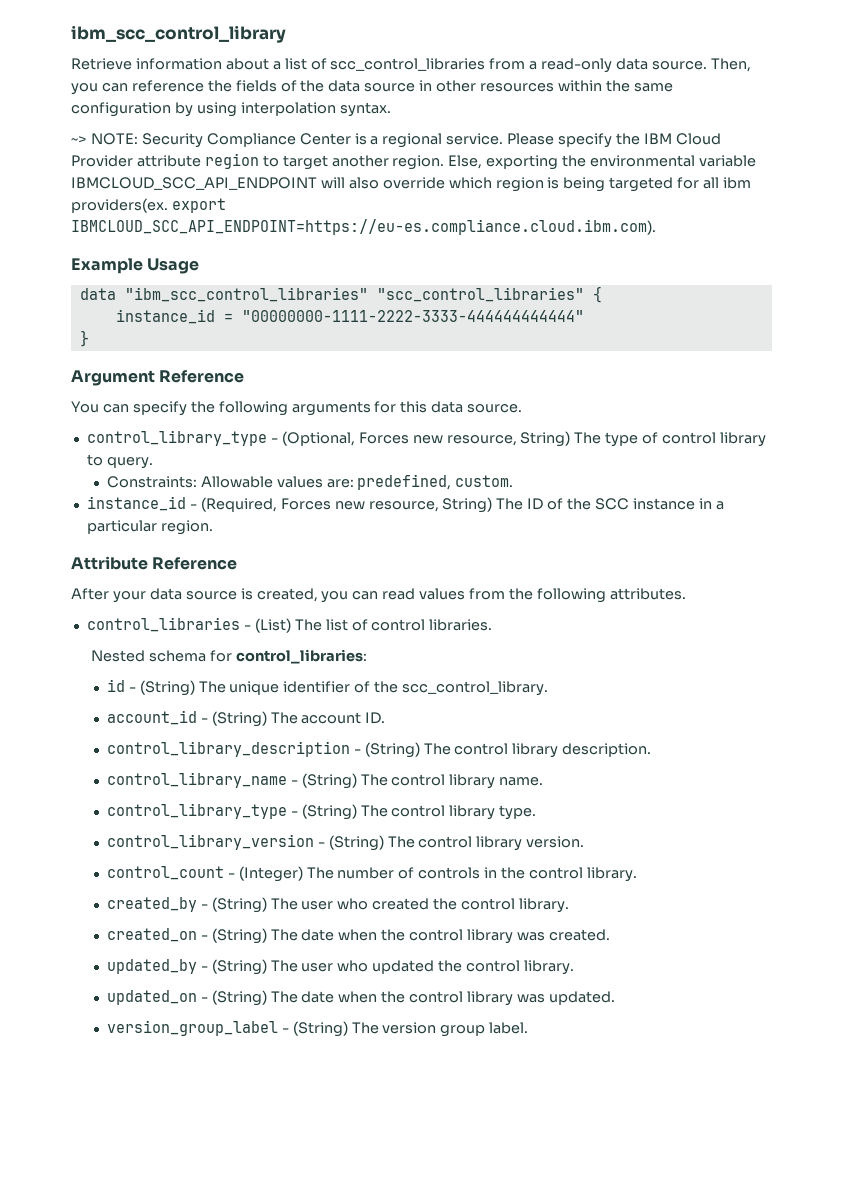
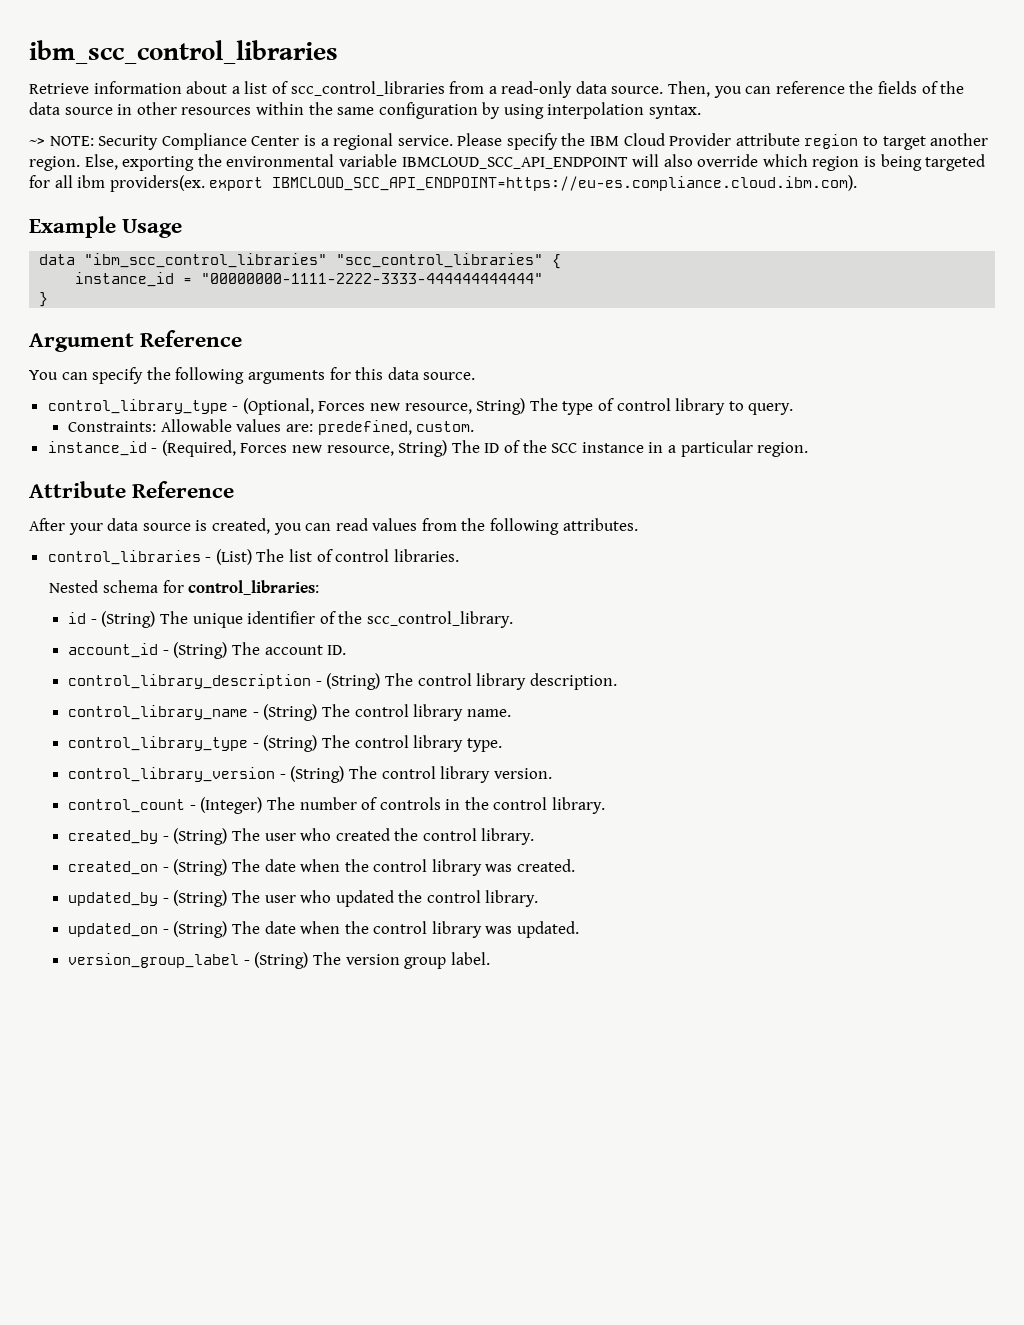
[71,25,286,43] ibm_scc_control_library -> [29,40,338,64] ibm_scc_control_libraries

